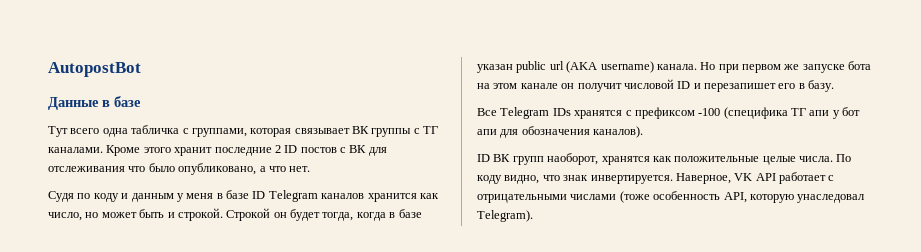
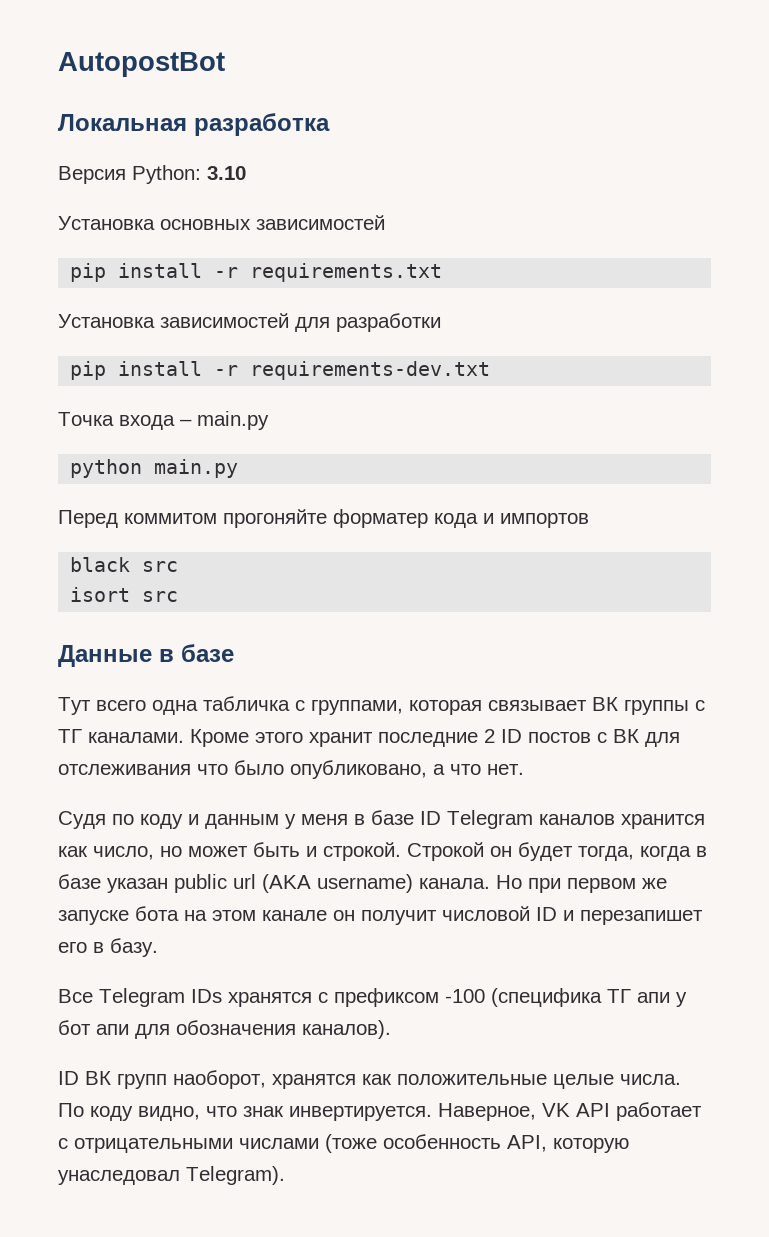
(141, 69) none -> [58,113,330,136] [58,165,246,184] [58,215,385,230] [70,263,443,282] [58,313,441,332] [70,361,491,380] [58,411,269,430] [70,459,239,478] [58,509,589,528] [70,557,179,572] [70,587,179,602] // Локальная разработка // Версия Python: 3.10 // Установка основных зависимостей // pip install -r requirements.txt // Установка зависимостей для разработки // pip install -r requirements-dev.txt // Точка входа – main.py // python main.py // Перед коммитом прогоняйте форматер кода и импортов // black src // isort src

